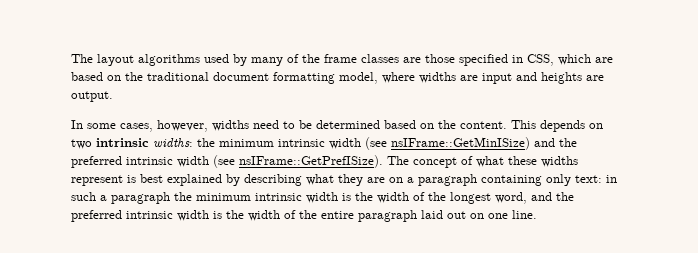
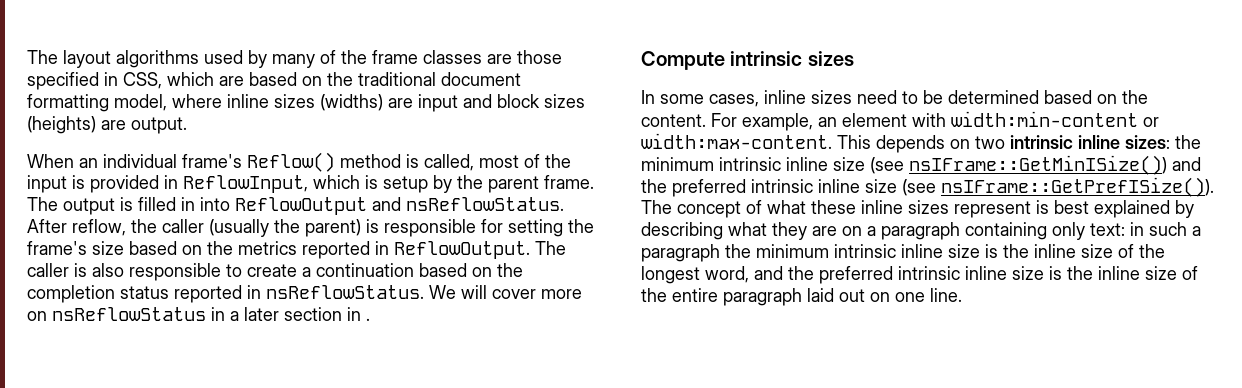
[419,72,604,84] [71,91,113,102] widths are input and heights are output. -> [227,94,585,112] [27,116,187,134] [27,152,571,172] [27,175,594,193] [27,197,564,215] [27,219,594,237] [27,241,566,259] [27,263,523,281] [27,285,582,303] [27,307,370,321] [641,51,854,70] inline sizes (widths) are input and block sizes (heights) are output. // When an individual frame's Reflow() method is called, most of the input is provided in ReflowInput, which is setup by the parent frame. The output is filled in into ReflowOutput and nsReflowStatus. After reflow, the caller (usually the parent) is responsible for setting the frame's size based on the metrics reported in ReflowOutput. The caller is also responsible to create a continuation based on the completion status reported in nsReflowStatus. We will cover more on nsReflowStatus in a later section in . // Compute intrinsic sizes
[157,120,249,132] however, widths -> [764,90,852,104] inline sizes
(507, 125) none -> [711,111,1159,131] [641,133,832,149] For example, an element with width:min-content or width:max-content.
[153,137,577,150] [71,155,383,168] widths: the minimum intrinsic width (see nsIFrame::GetMinISize) and the preferred intrinsic width (see nsIFrame::GetPrefISize). -> [1078,135,1201,149] [641,155,1201,175] [641,177,1214,197] inline sizes: the minimum intrinsic inline size (see nsIFrame::GetMinISize()) and the preferred intrinsic inline size (see nsIFrame::GetPrefISize()).
[541,156,578,167] widths -> [861,200,949,214] inline sizes
[306,192,409,203] width is the width -> [901,244,1113,258] inline size is the inline size
[177,210,280,221] width is the width -> [965,266,1177,280] inline size is the inline size

